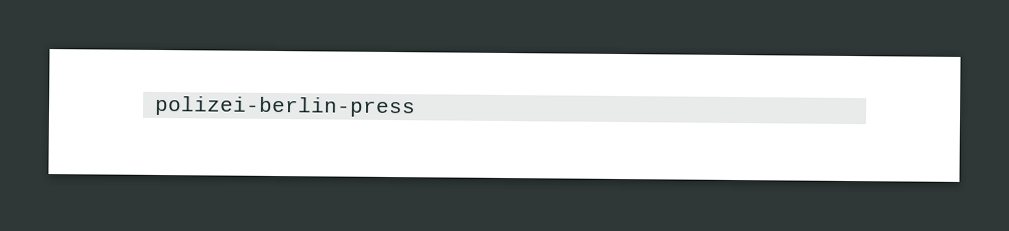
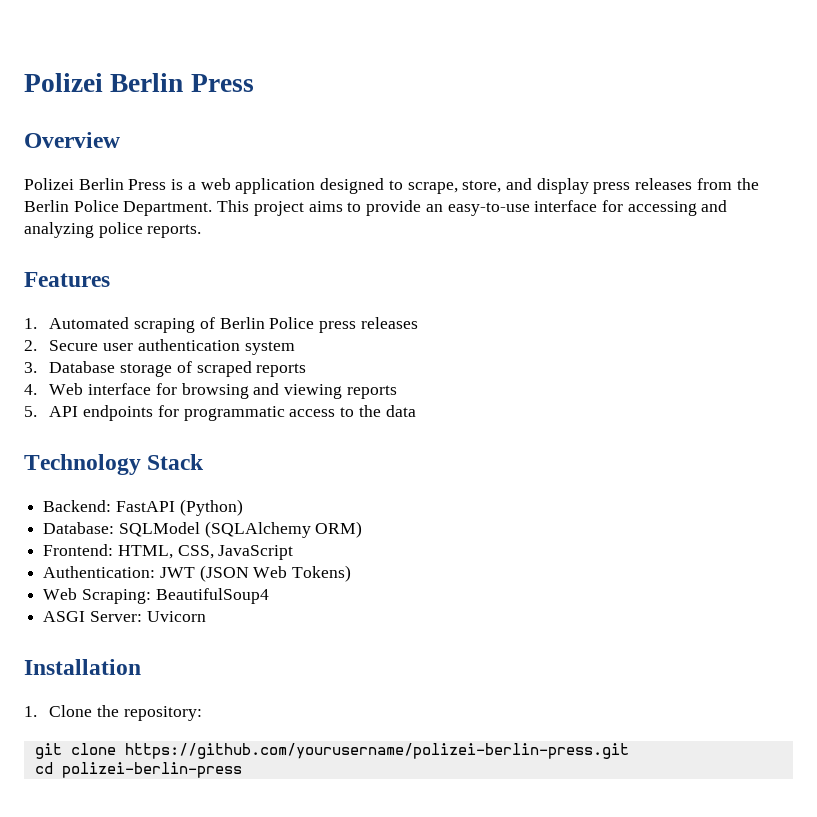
(154, 106) none -> [24,73,254,92] [24,132,120,148] [24,178,759,194] [24,200,728,216] [24,222,202,238] [24,272,110,287] [24,317,418,333] [24,339,295,355] [24,361,307,377] [24,383,397,399] [24,405,416,421] [24,454,205,475] [43,499,243,516] [43,521,363,538] [43,544,294,560] [43,565,352,582] [43,588,269,604] [43,611,206,622] [24,659,141,675] [24,705,202,721] [34,743,629,759] [34,762,53,774] Polizei Berlin Press // Overview // Polizei Berlin Press is a web application designed to scrape, store, and display press releases from the Berlin Police Department. This project aims to provide an easy-to-use interface for accessing and analyzing police reports. // Features // 1. Automated scraping of Berlin Police press releases // 2. Secure user authentication system // 3. Database storage of scraped reports // 4. Web interface for browsing and viewing reports // 5. API endpoints for programmatic access to the data // Technology Stack // Backend: FastAPI (Python) // Database: SQLModel (SQLAlchemy ORM) // Frontend: HTML, CSS, JavaScript // Authentication: JWT (JSON Web Tokens) // Web Scraping: BeautifulSoup4 // ASGI Server: Uvicorn // Installation // 1. Clone the repository: // git clone https://github.com/yourusername/polizei-berlin-press.git // cd

